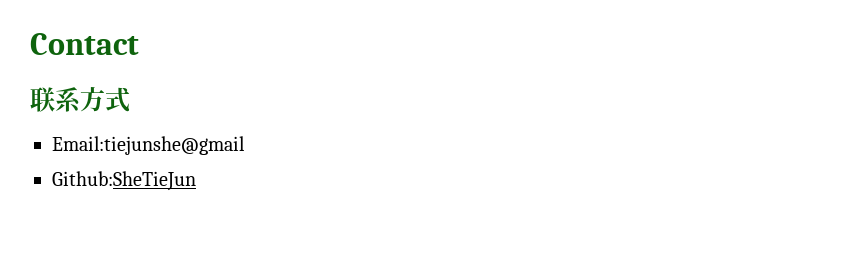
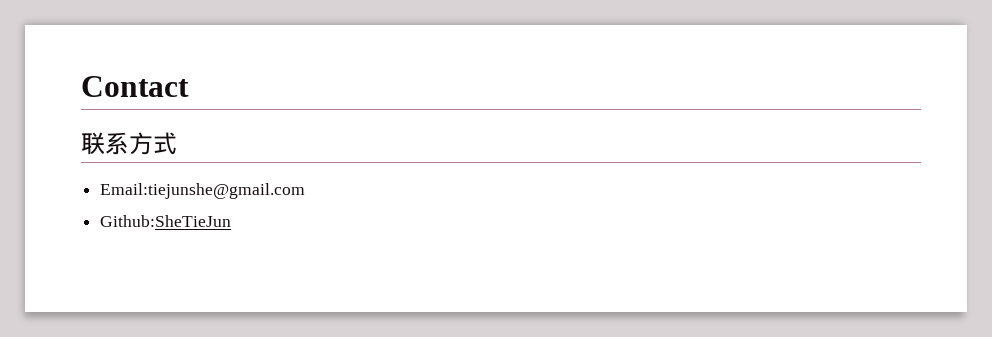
[52,136,245,155] Email:tiejunshe@gmail -> [100,183,306,199] Email:tiejunshe@gmail.com

